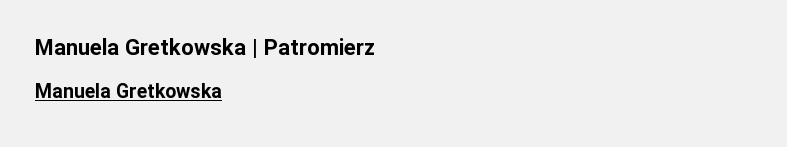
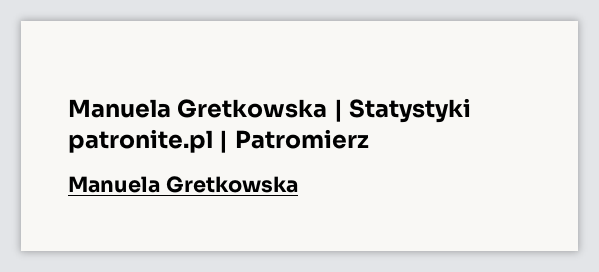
(258, 48) none -> [349,98,472,123] [68,129,229,153] Statystyki patronite.pl |

